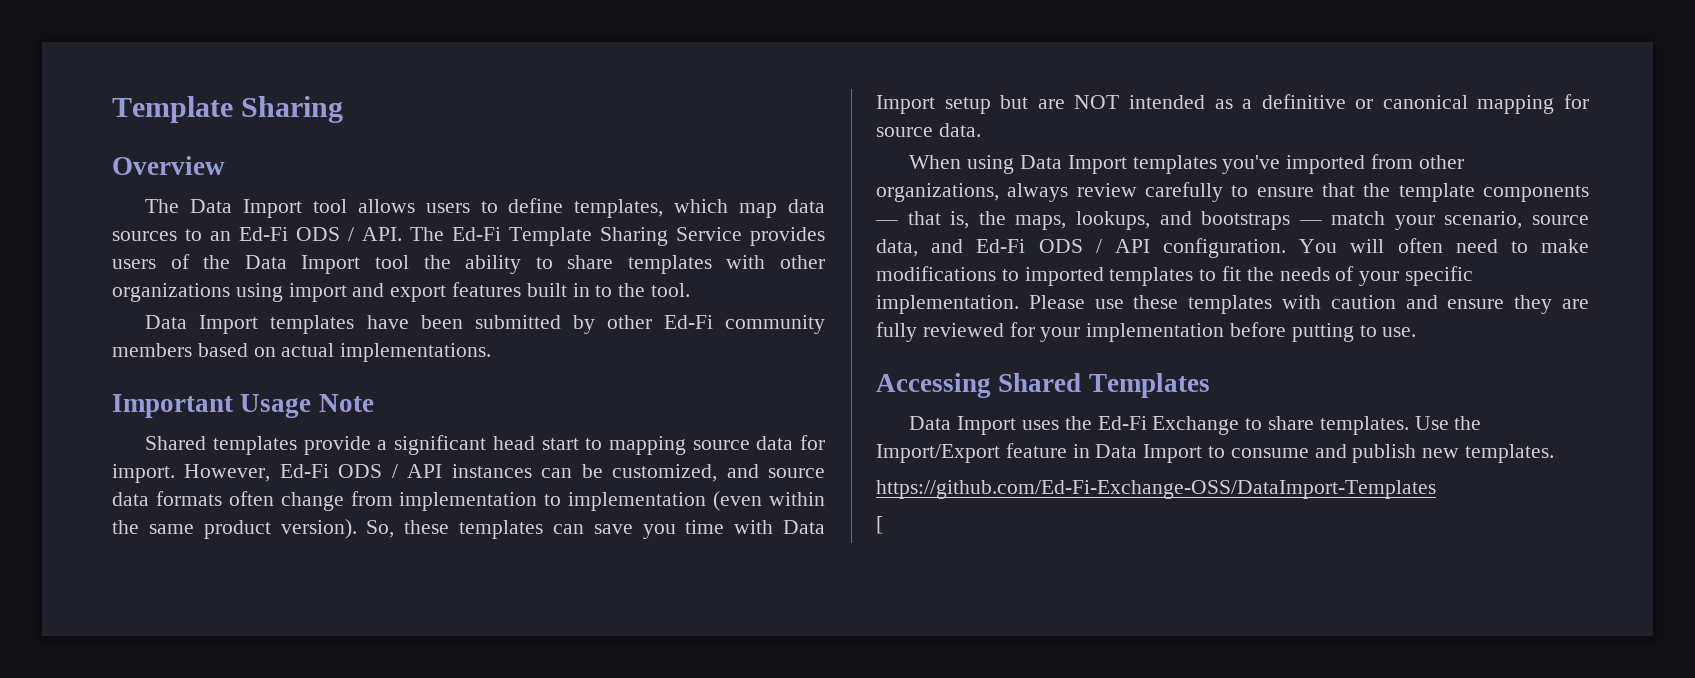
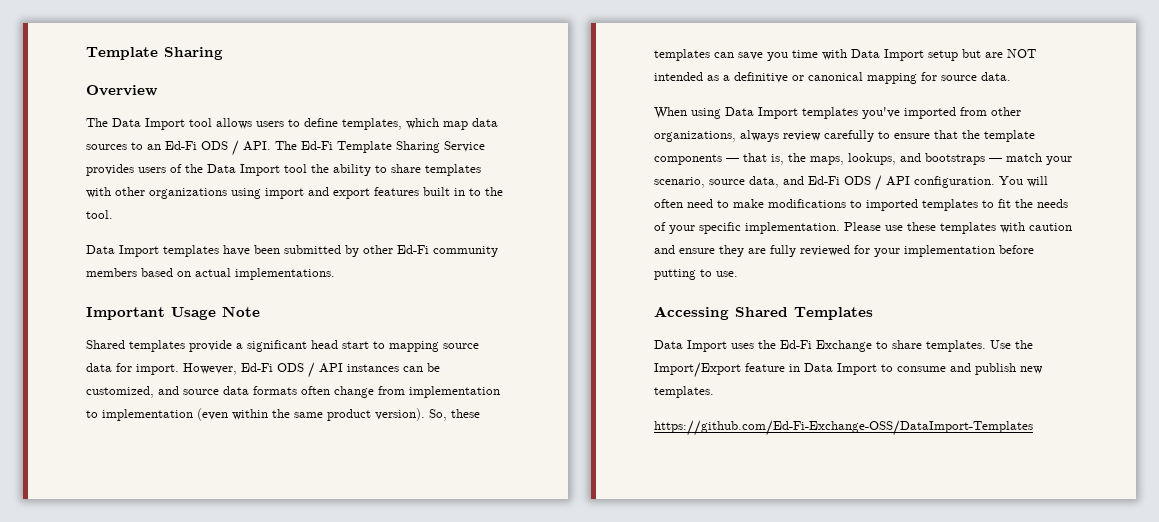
[876,516,883,534] // [ -> (1033, 428) none

